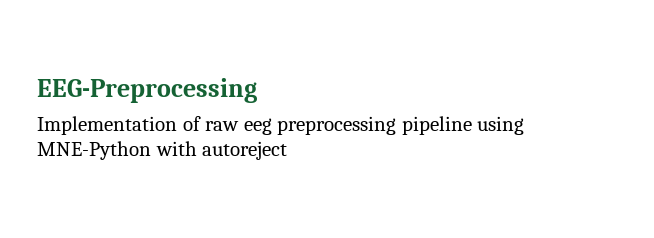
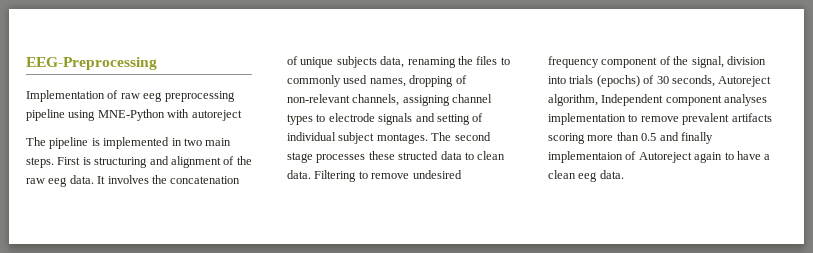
(288, 150) none -> [26,137,232,149] [26,156,252,168] [26,175,241,187] [287,56,510,68] [287,75,467,87] [287,94,493,106] [287,113,484,125] [287,132,491,144] [287,151,506,163] [287,170,462,182] [548,56,766,68] [548,75,772,87] [548,94,768,106] [548,113,772,125] [548,132,713,144] [548,151,771,163] [548,170,624,182] // The pipeline is implemented in two main steps. First is structuring and alignment of the raw eeg data. It involves the concatenation of unique subjects data, renaming the files to commonly used names, dropping of non-relevant channels, assigning channel types to electrode signals and setting of individual subject montages. The second stage processes these structed data to clean data. Filtering to remove undesired frequency component of the signal, division into trials (epochs) of 30 seconds, Autoreject algorithm, Independent component analyses implementation to remove prevalent artifacts scoring more than 0.5 and finally implementaion of Autoreject again to have a clean eeg data.

